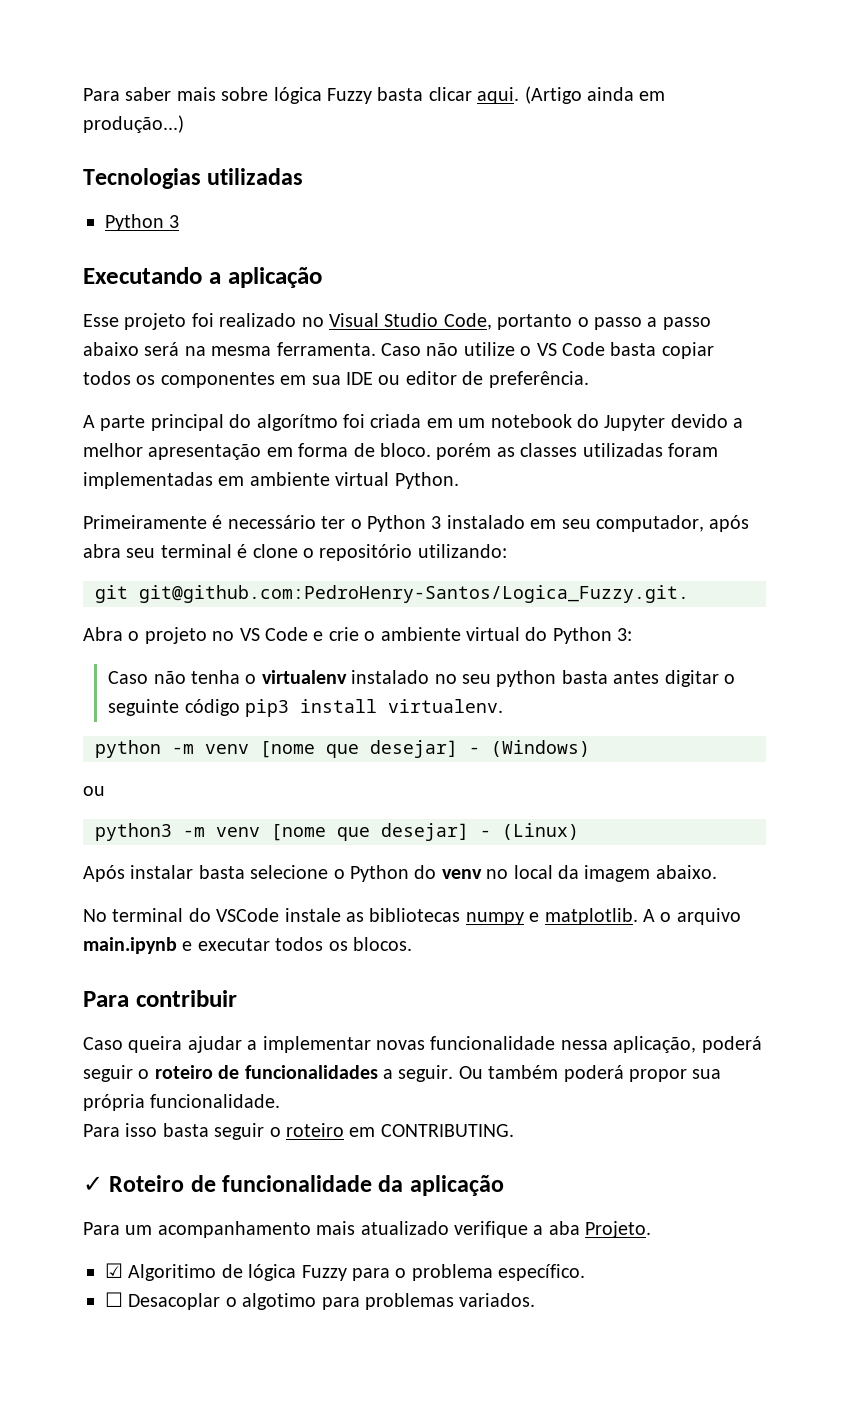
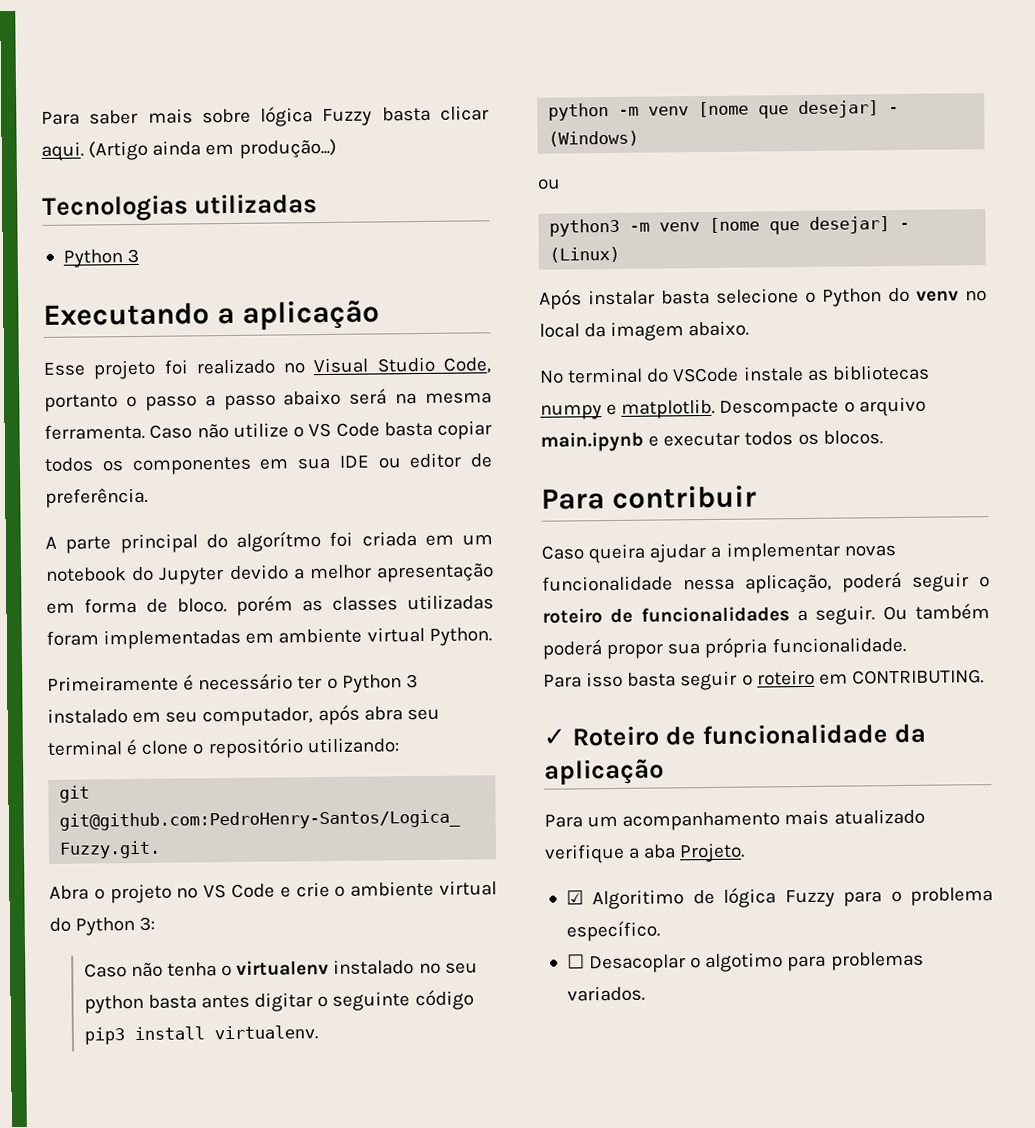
[642,909,655,922] A -> [719,399,840,418] Descompacte

